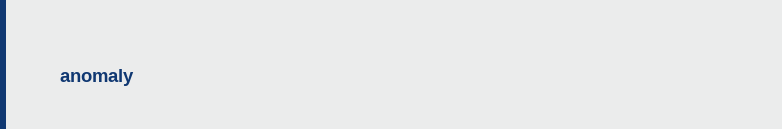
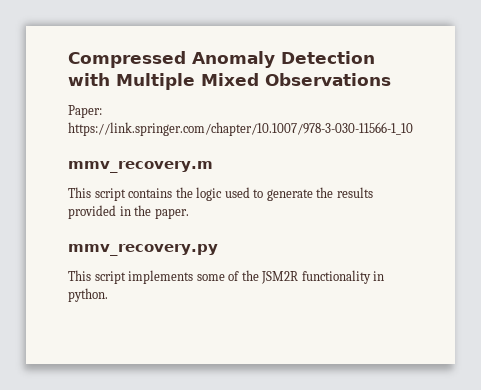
[60,69,134,86] anomaly -> [68,51,375,68] [68,73,391,90] [68,105,102,118] [68,122,413,136] [68,161,213,173] [68,187,373,201] [68,205,189,219] [68,244,218,256] [68,270,385,284] [68,288,108,302] Compressed Anomaly Detection with Multiple Mixed Observations // Paper: https://link.springer.com/chapter/10.1007/978-3-030-11566-1_10 // mmv_recovery.m // This script contains the logic used to generate the results provided in the paper. // mmv_recovery.py // This script implements some of the JSM2R functionality in python.

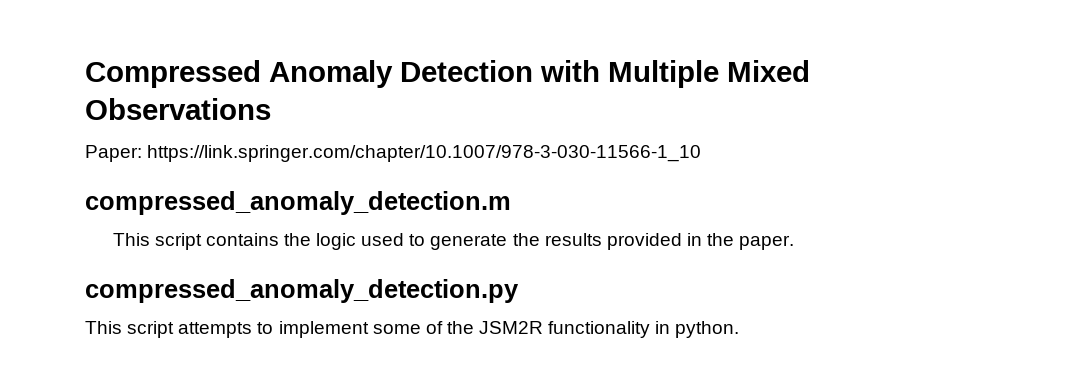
[68,161,213,173] mmv_recovery.m -> [85,191,511,215] compressed_anomaly_detection.m
[68,244,218,256] [68,270,194,284] mmv_recovery.py // This script implements -> [85,279,519,303] [85,321,369,338] compressed_anomaly_detection.py // This script attempts to implement

